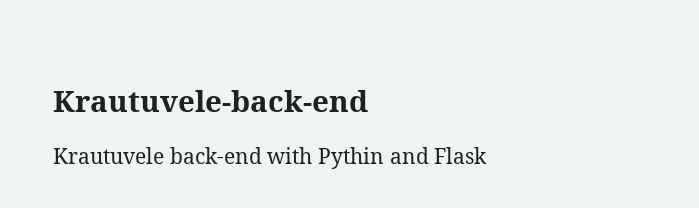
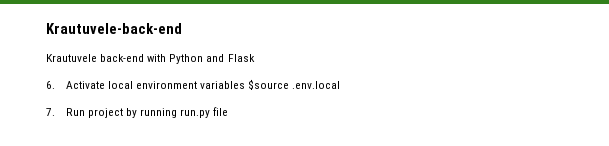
[318,147,385,169] Pythin -> [169,54,204,64] Python
(488, 155) none -> [46,79,341,90] [46,107,229,118] // 6. Activate local environment variables $source .env.local // 7. Run project by running run.py file

